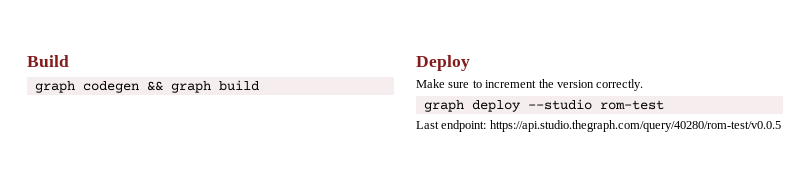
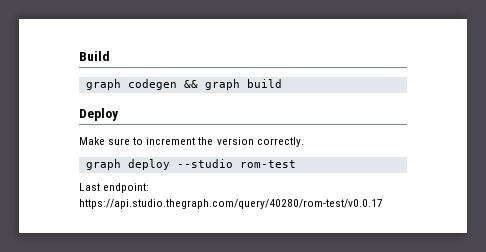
[489,120,781,132] https://api.studio.thegraph.com/query/40280/rom-test/v0.0.5 -> [79,199,383,209] https://api.studio.thegraph.com/query/40280/rom-test/v0.0.17

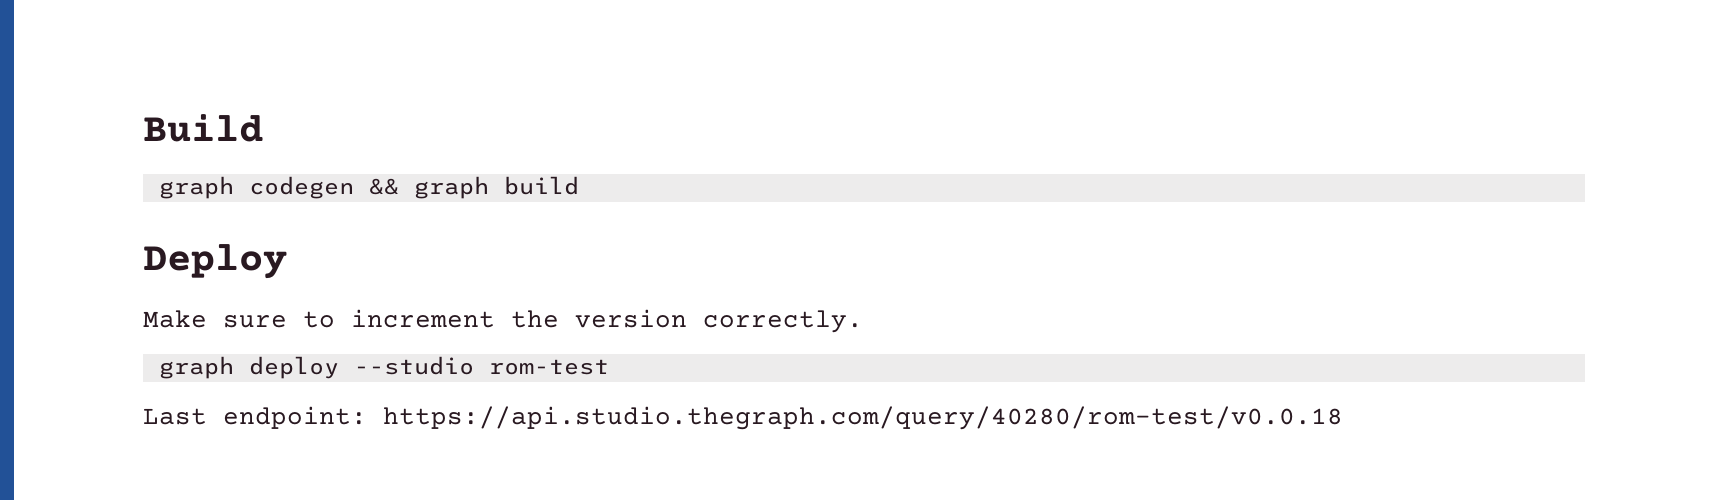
[79,199,383,209] https://api.studio.thegraph.com/query/40280/rom-test/v0.0.17 -> [383,406,1343,430] https://api.studio.thegraph.com/query/40280/rom-test/v0.0.18

